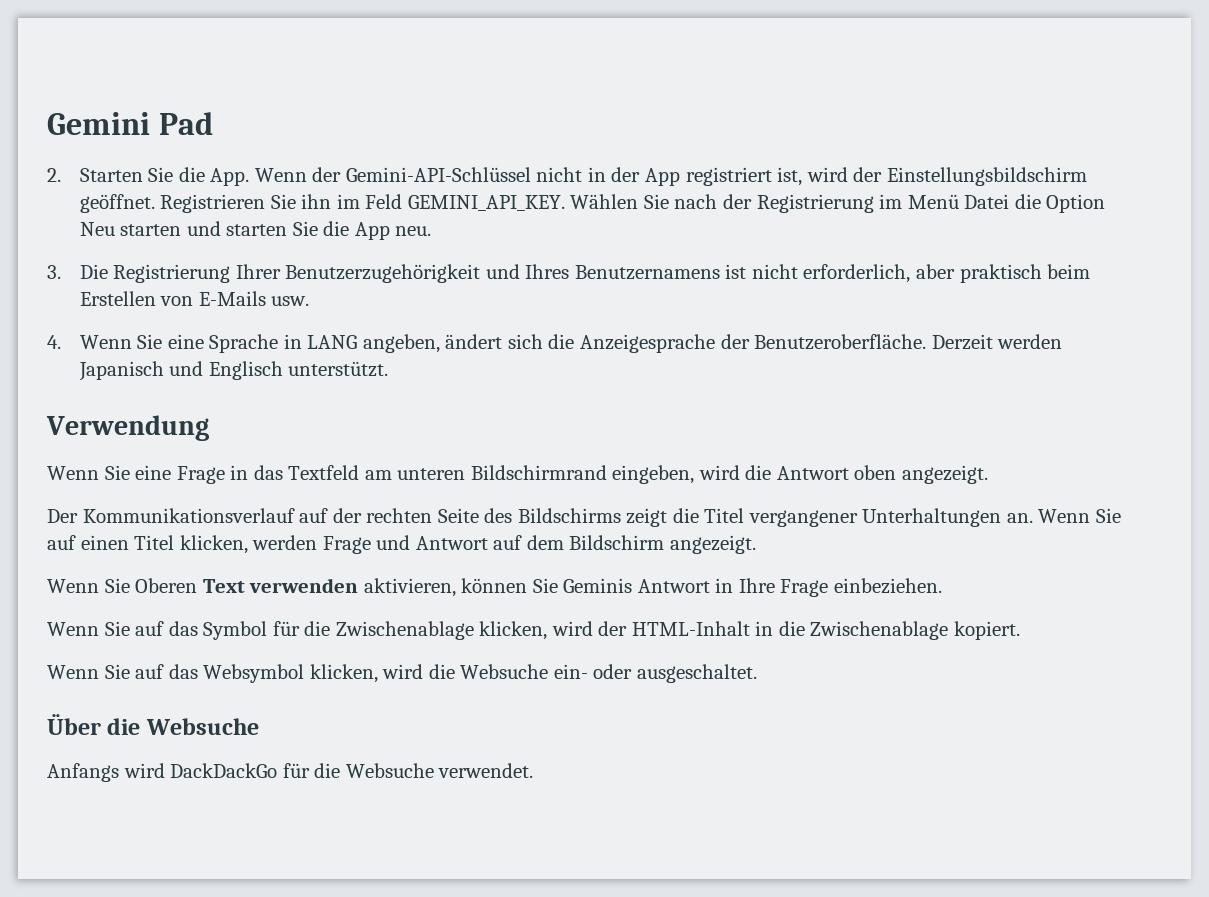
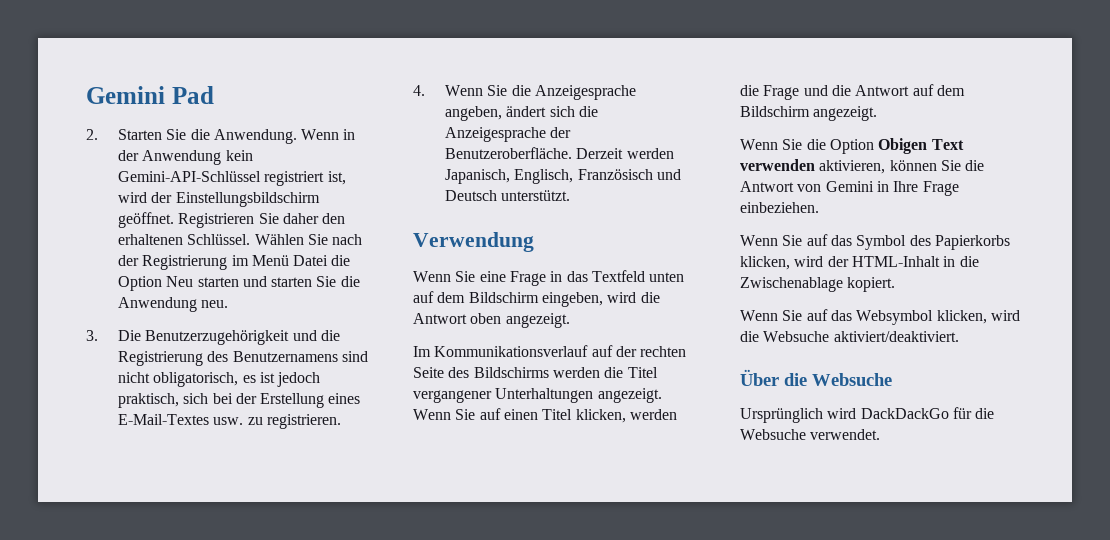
[210,167,680,186] App. Wenn der Gemini-API-Schlüssel nicht in der App -> [213,129,356,144] [117,150,253,165] [117,171,261,182] Anwendung. Wenn in der Anwendung kein Gemini-API-Schlüssel
[301,194,565,211] ihn im Feld GEMINI_API_KEY. -> [282,213,346,224] [117,234,251,245] daher den erhaltenen Schlüssel.
[354,222,390,240] App -> [117,297,197,312] Anwendung
[113,264,1091,283] [79,291,266,306] Registrierung Ihrer Benutzerzugehörigkeit und Ihres Benutzernamens ist nicht erforderlich, aber praktisch beim Erstellen von E-Mails -> [145,330,340,345] [117,351,368,366] [117,372,321,387] [117,393,361,408] [117,414,209,425] Benutzerzugehörigkeit und die Registrierung des Benutzernamens sind nicht obligatorisch, es ist jedoch praktisch, sich bei der Erstellung eines E-Mail-Textes
(310, 301) none -> [247,414,341,429] zu registrieren.
[167,334,358,353] eine Sprache in LANG -> [511,85,636,100] die Anzeigesprache
[78,361,283,381] Japanisch und Englisch -> [444,169,681,184] [444,190,497,201] Japanisch, Englisch, Französisch und Deutsch
[364,465,607,480] am unteren Bildschirmrand -> [649,272,685,282] [413,291,539,303] unten auf dem Bildschirm
[47,509,78,523] Der -> [413,346,431,357] Im
[626,508,668,527] zeigt -> [552,367,600,378] werden
[1006,513,1033,523] an. -> [597,388,662,403] angezeigt.
(318, 542) none -> [740,85,759,96] die
(411, 542) none -> [831,85,851,96] die
[135,578,198,593] Oberen -> [806,138,928,154] die Option Obigen
[563,578,710,593] Geminis Antwort -> [965,160,985,171] [740,181,874,192] die Antwort von Gemini
[272,621,474,640] für die Zwischenablage -> [909,235,1010,250] des Papierkorbs
[553,664,757,683] ein- oder ausgeschaltet. -> [833,331,959,342] aktiviert/deaktiviert.
[47,763,119,782] Anfangs -> [740,408,823,423] Ursprünglich

